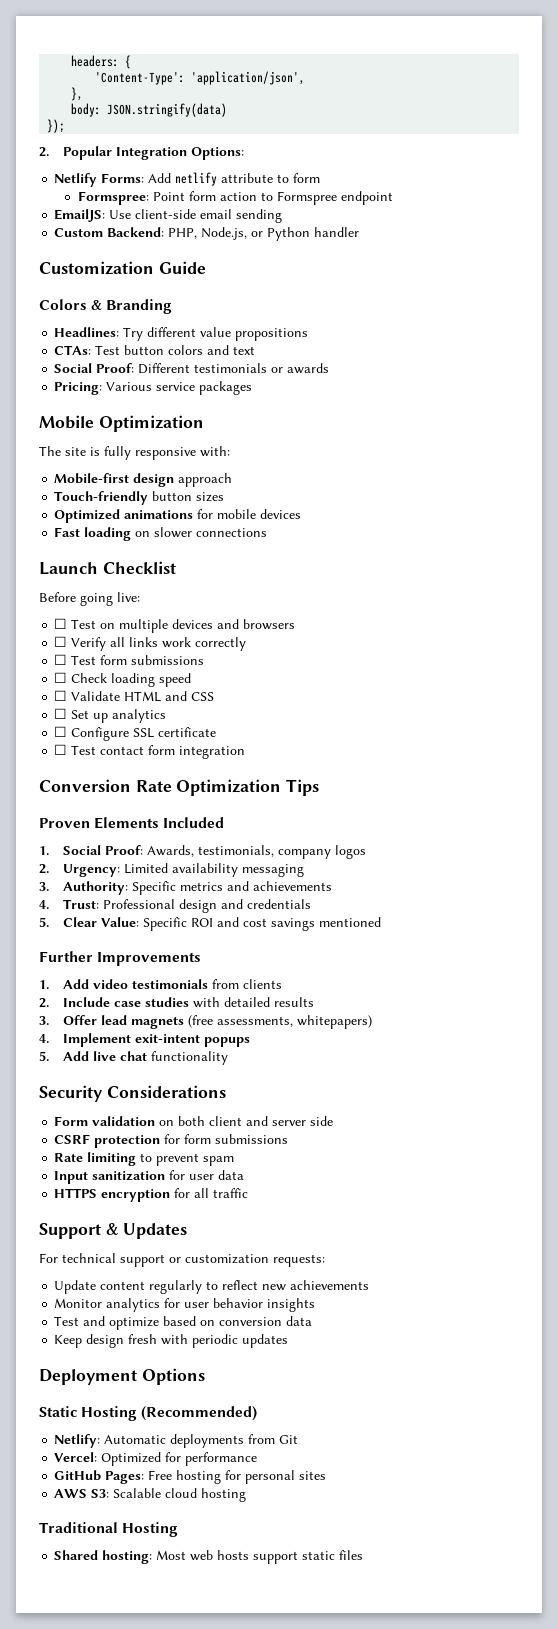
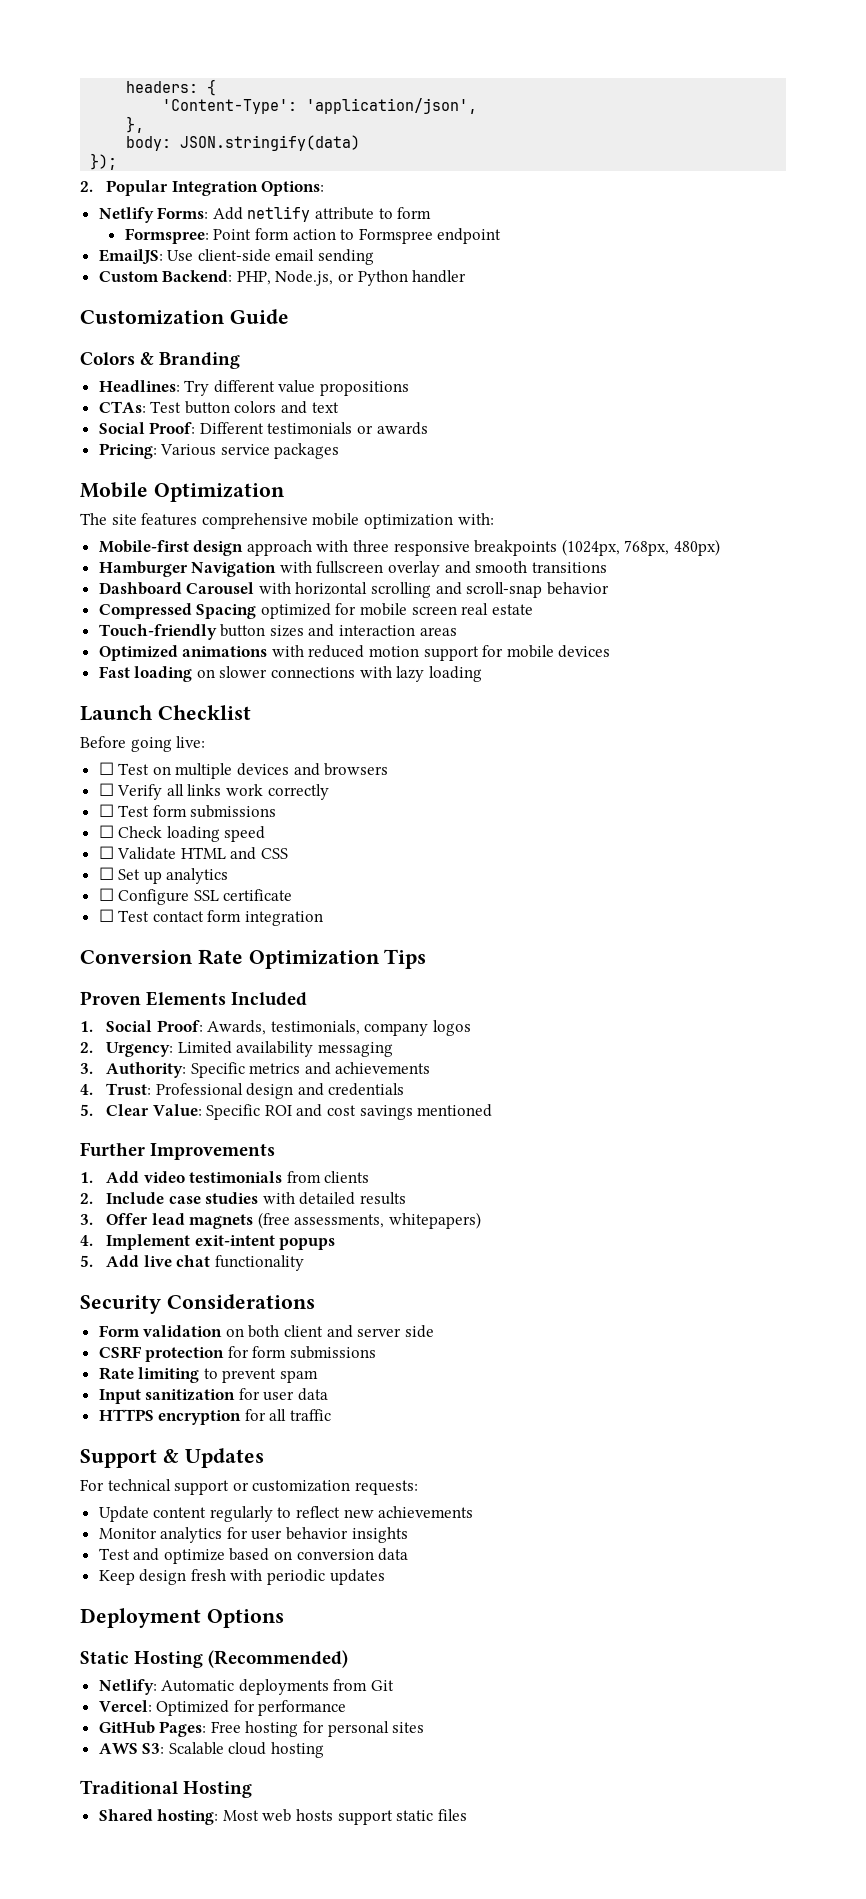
[90,446,196,460] is fully responsive -> [141,513,453,529] features comprehensive mobile optimization
(233, 480) none -> [316,539,721,556] [98,561,607,577] [98,582,609,598] [98,603,533,619] with three responsive breakpoints (1024px, 768px, 480px) // Hamburger Navigation with fullscreen overlay and smooth transitions // Dashboard Carousel with horizontal scrolling and scroll-snap behavior // Compressed Spacing optimized for mobile screen real estate
(225, 497) none -> [308,624,457,637] and interaction areas
(194, 514) none -> [271,645,479,661] with reduced motion support
(268, 532) none -> [359,666,482,682] with lazy loading

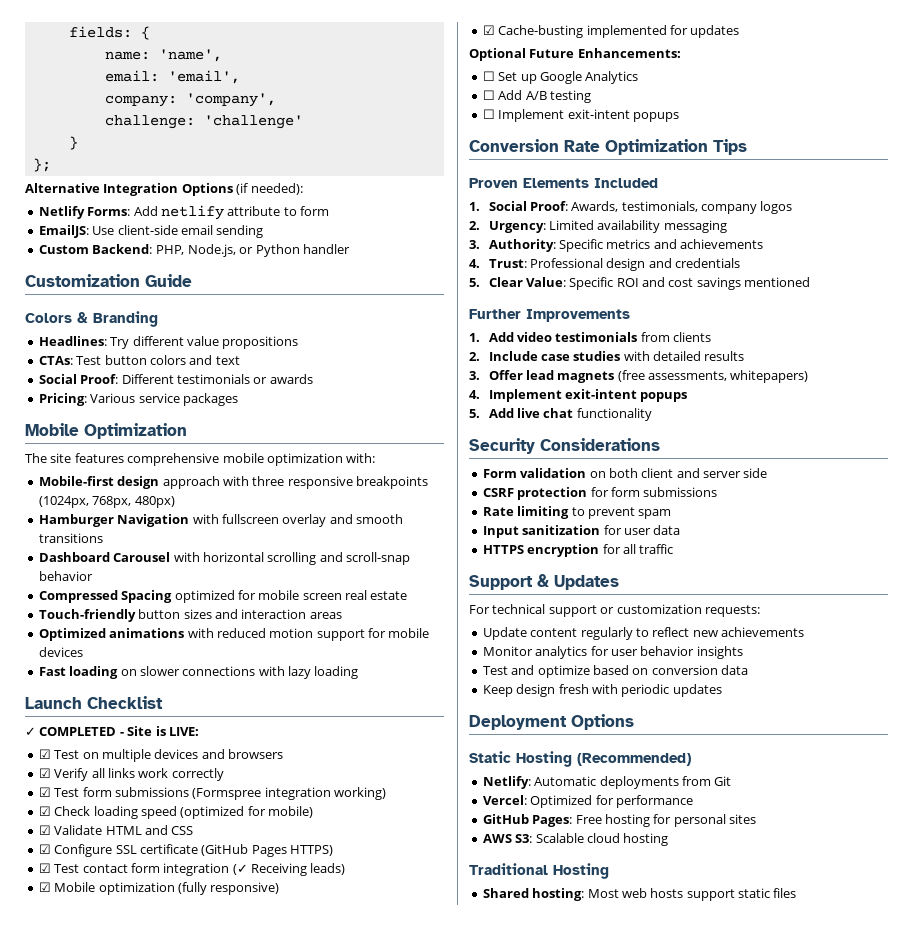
[126,81,199,93] headers: -> [68,26,132,38] fields:
[162,98,478,114] [126,116,145,133] [126,135,361,151] [90,153,118,170] [80,180,325,196] 'Content-Type': 'application/json', // }, // body: JSON.stringify(data) // }); // 2. Popular Integration Options: -> [104,49,222,62] [104,70,240,84] [104,93,276,107] [104,115,303,129] [68,136,78,150] [32,158,51,172] [25,183,303,196] name: 'name', // email: 'email', // company: 'company', // challenge: 'challenge' // } // }; // Alternative Integration Options (if needed):
[124,228,502,244] // Formspree: Point form action to Formspree endpoint -> (329, 211) none
[80,736,206,752] [98,762,114,775] Before going live: // ☐ -> [25,726,199,736] [38,749,51,759] ✓ COMPLETED - Site is LIVE: // ☑
[98,783,114,796] ☐ -> [38,768,51,778] ☑
[98,804,114,817] ☐ -> [38,787,51,797] ☑
[98,825,114,838] // ☐ -> [192,787,386,800] [38,806,51,816] (Formspree integration working) // ☑
[98,846,114,859] // ☐ -> [180,806,313,819] [38,825,51,835] (optimized for mobile) // ☑
[98,867,229,884] [98,888,114,901] ☐ Set up analytics // ☐ -> [38,844,51,854] ☑
[98,909,114,922] // ☐ -> [201,844,333,857] [38,863,51,873] (GitHub Pages HTTPS) // ☑
(324, 918) none -> [232,863,346,876] [38,882,280,895] [482,25,740,38] [469,48,681,61] [482,71,639,84] [482,90,591,103] [482,109,679,122] (✓ Receiving leads) // ☑ Mobile optimization (fully responsive) // ☑ Cache-busting implemented for updates // Optional Future Enhancements: // ☐ Set up Google Analytics // ☐ Add A/B testing // ☐ Implement exit-intent popups

